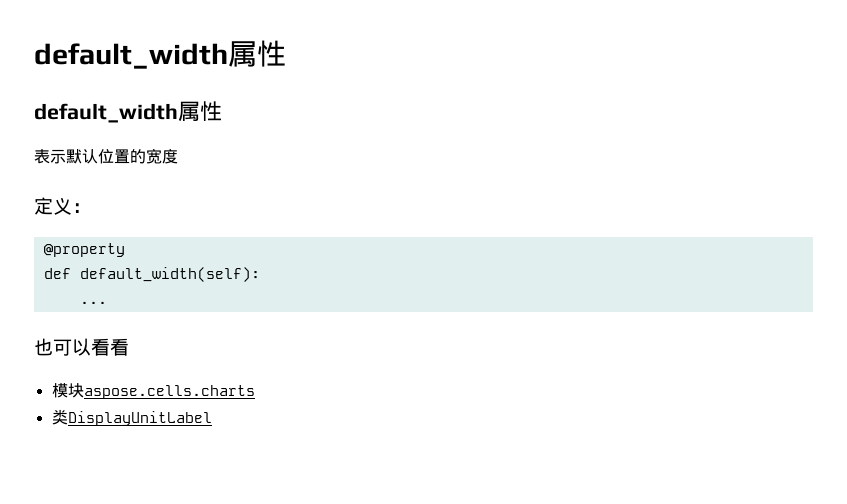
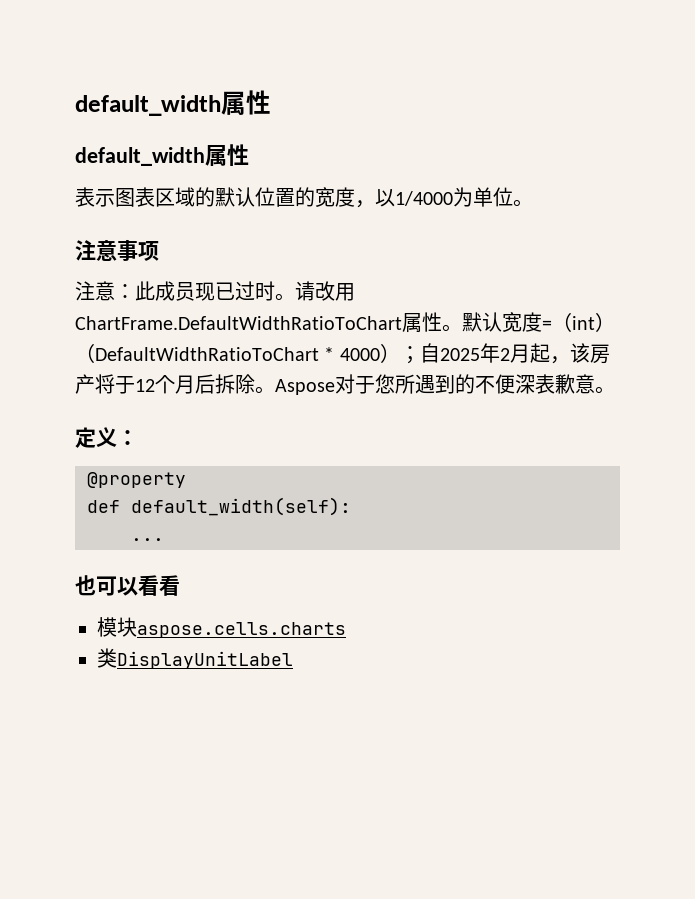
(66, 156) none -> [115,187,215,207] 图表区域的
(178, 156) none -> [355,187,533,208] [75,239,159,261] [75,281,355,301] [75,312,615,333] [75,343,610,364] [75,374,615,395] ，以1/4000为单位。 // 注意事项 // 注意：此成员现已过时。请改用ChartFrame.DefaultWidthRatioToChart属性。默认宽度=（int）（DefaultWidthRatioToChart * 4000）；自2025年2月起，该房产将于12个月后拆除。Aspose对于您所遇到的不便深表歉意。

